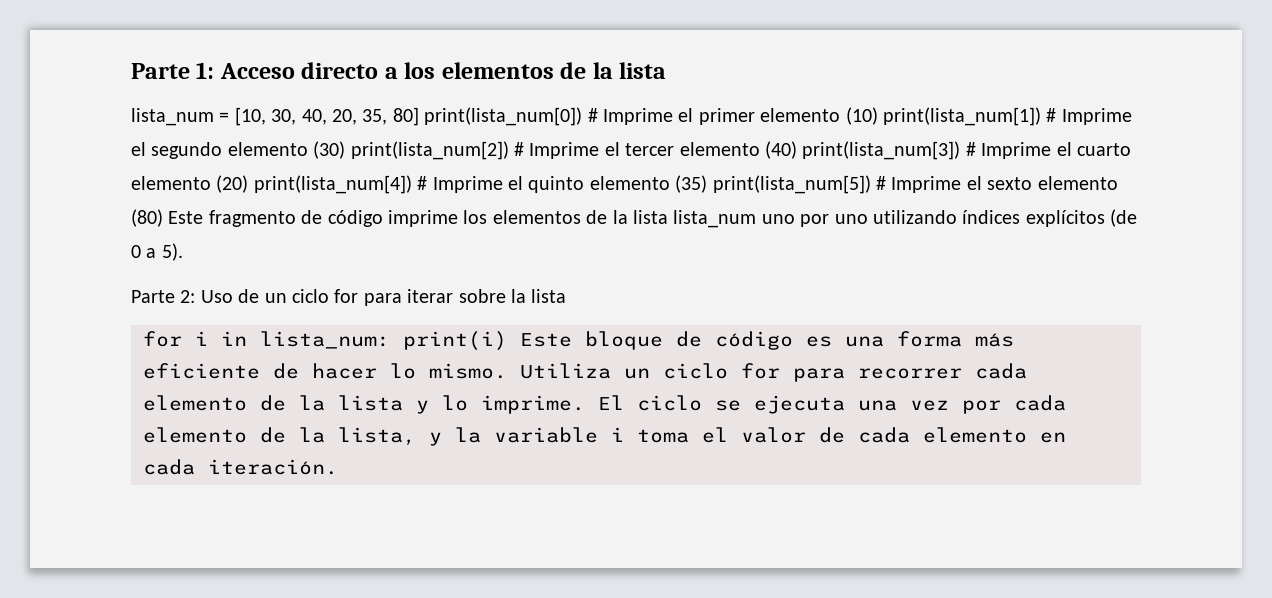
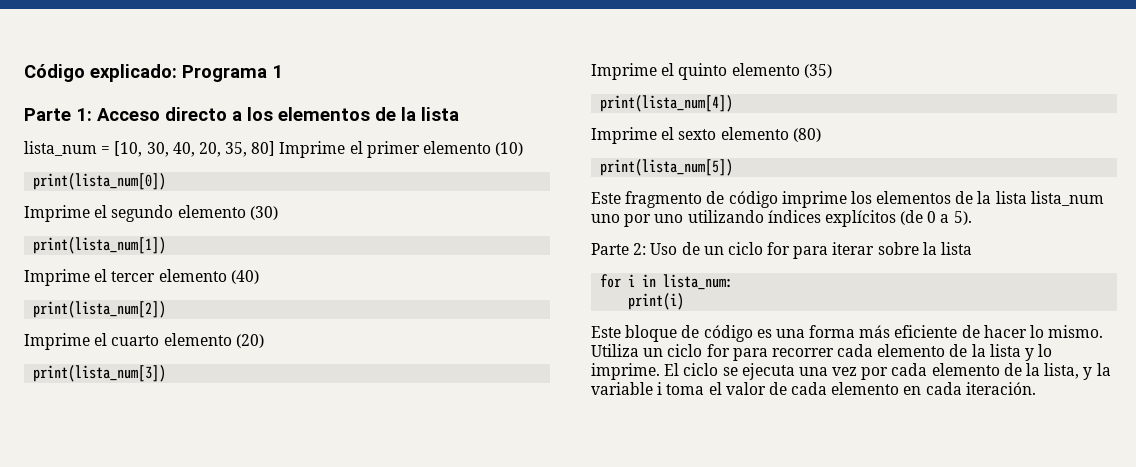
(131, 71) none -> [24,64,283,82] Código explicado: Programa 1 //
[424,107,598,126] print(lista_num[0]) # -> (276, 148) none
[882,107,1057,126] print(lista_num[1]) # -> [33,173,167,190] // print(lista_num[0]) //
[350,141,524,160] print(lista_num[2]) # -> [33,237,167,254] // print(lista_num[1]) //
[802,141,976,160] print(lista_num[3]) # -> [33,301,167,318] // print(lista_num[2]) //
[253,175,428,194] print(lista_num[4]) # -> [33,365,167,382] // print(lista_num[3]) //
[712,175,886,194] print(lista_num[5]) # -> [600,95,734,112] // print(lista_num[4]) //
(163, 218) none -> [600,159,734,176] // print(lista_num[5]) //
(390, 340) none -> (734, 282) //
(507, 341) none -> (685, 301) //

